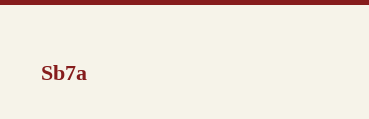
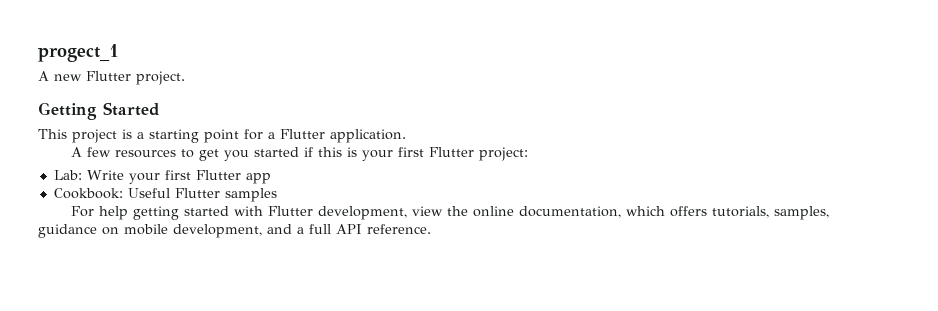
[41,65,87,80] Sb7a -> [38,44,119,62] [38,71,185,85] [38,102,160,120] [38,129,406,143] [70,147,528,161] [53,170,271,184] [53,188,277,202] [70,206,829,220] [38,224,431,238] progect_1 // A new Flutter project. // Getting Started // This project is a starting point for a Flutter application. // A few resources to get you started if this is your first Flutter project: // Lab: Write your first Flutter app // Cookbook: Useful Flutter samples // For help getting started with Flutter development, view the online documentation, which offers tutorials, samples, guidance on mobile development, and a full API reference.

